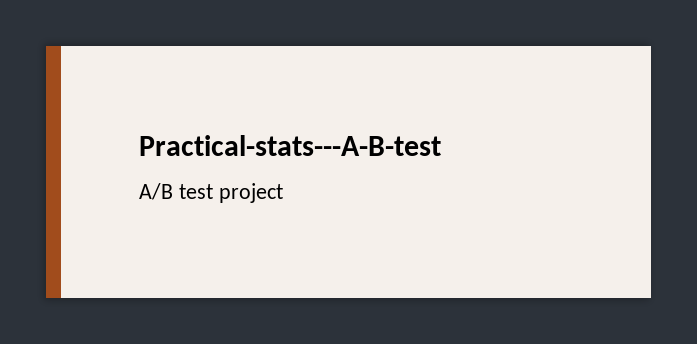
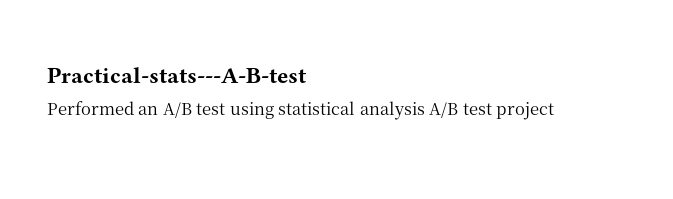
(441, 145) none -> [47,101,425,120] Performed an A/B test using statistical analysis

